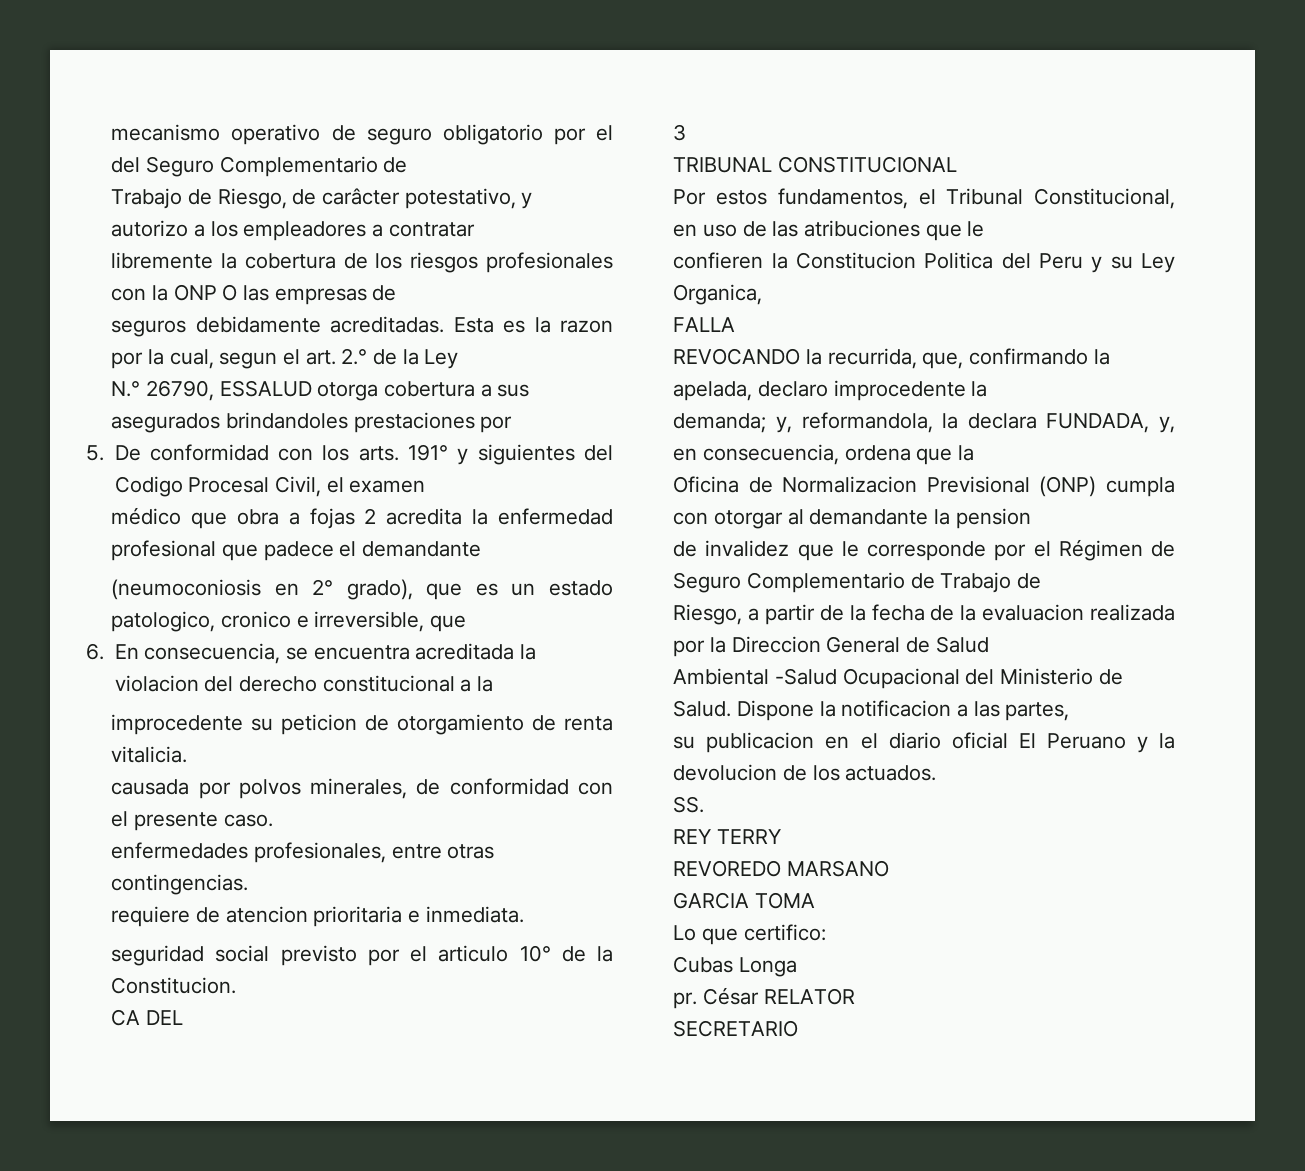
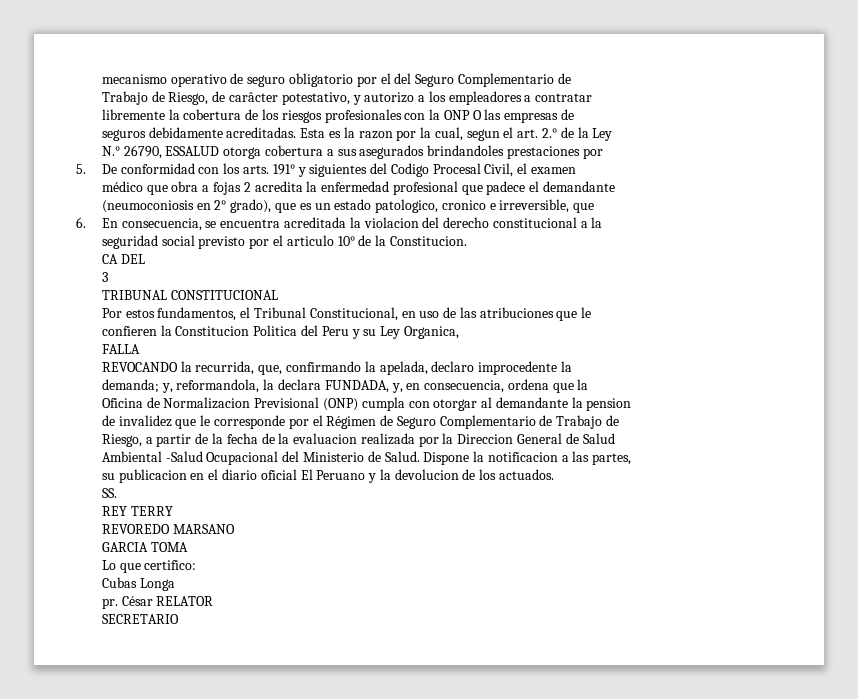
[111,714,613,735] [111,746,188,763] [111,778,613,799] [111,811,273,831] [111,842,495,863] [111,874,249,895] [111,906,524,927] // improcedente su peticion de otorgamiento de renta vitalicia. // causada por polvos minerales, de conformidad con el presente caso. // enfermedades profesionales, entre otras contingencias. // requiere de atencion prioritaria e inmediata. -> (603, 222) none

